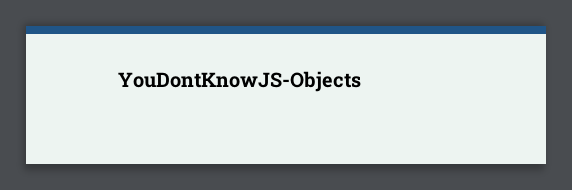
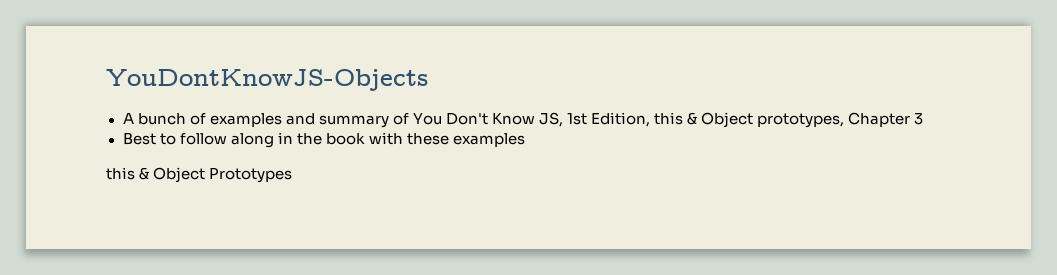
(361, 81) none -> [122,112,924,128] [122,132,525,148] [106,167,293,183] // A bunch of examples and summary of You Don't Know JS, 1st Edition, this & Object prototypes, Chapter 3 // Best to follow along in the book with these examples // this & Object Prototypes

